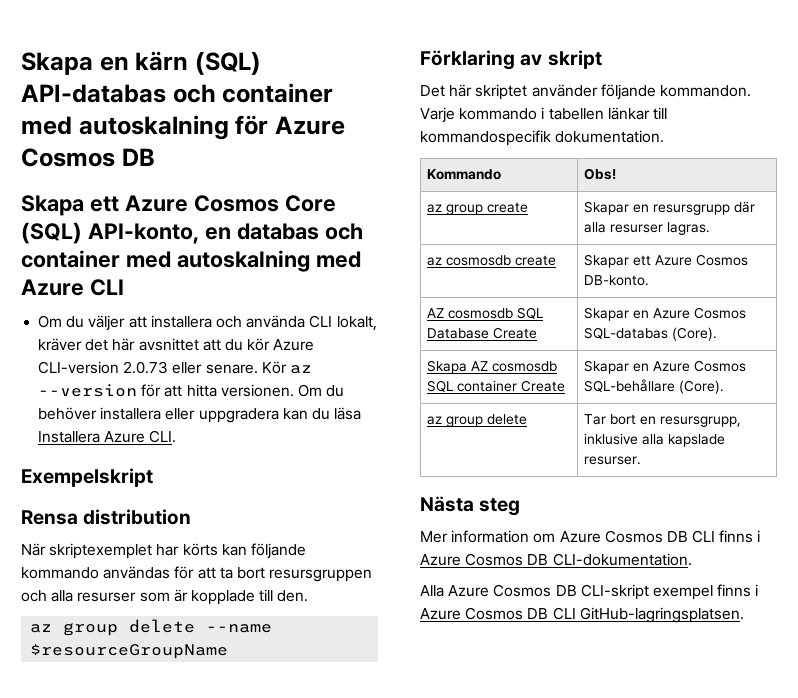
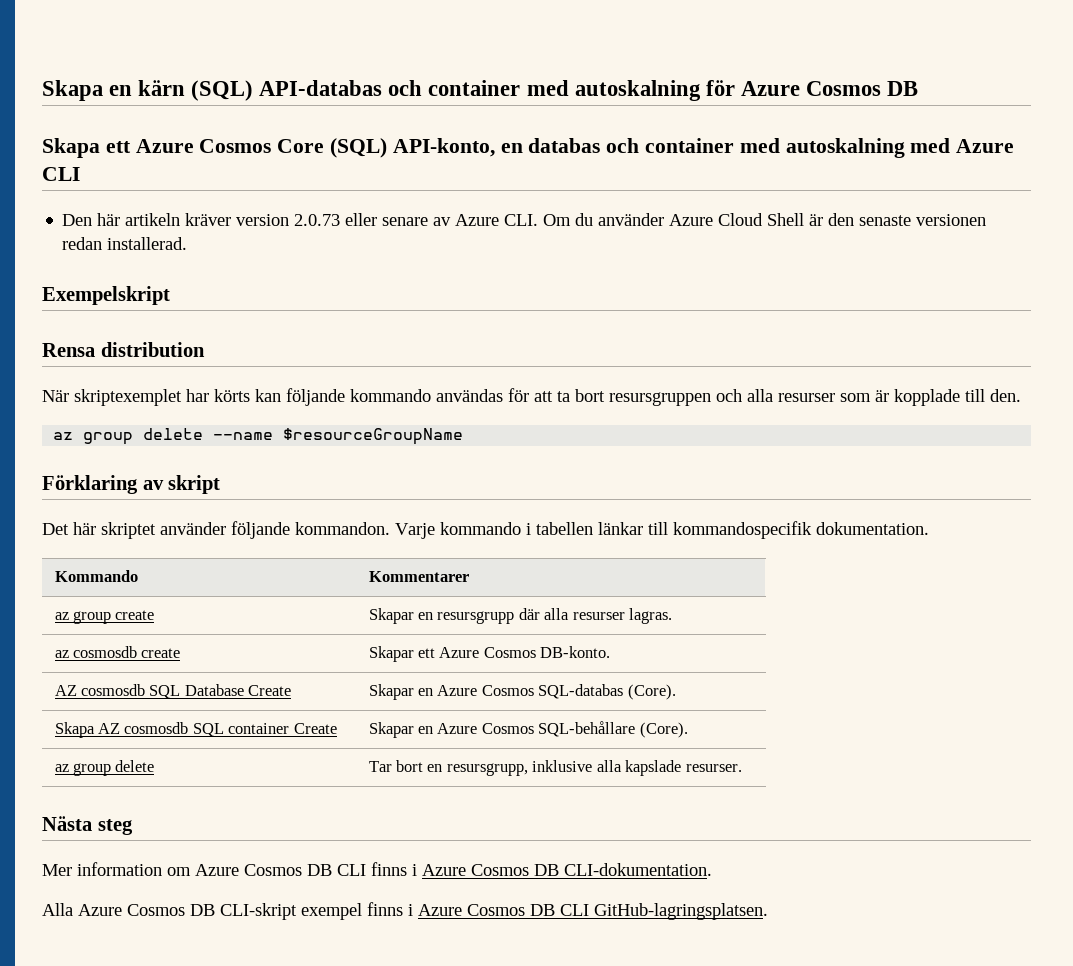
[38,315,377,331] [38,338,315,351] [38,361,312,374] [38,384,345,397] [38,407,362,423] [38,430,177,443] Om du väljer att installera och använda CLI lokalt, kräver det här avsnittet att du kör Azure CLI-version 2.0.73 eller senare. Kör az --version för att hitta versionen. Om du behöver installera eller uppgradera kan du läsa Installera Azure CLI. -> [62,213,987,226] [62,237,188,250] Den här artikeln kräver version 2.0.73 eller senare av Azure CLI. Om du använder Azure Cloud Shell är den senaste versionen redan installerad.
[584,168,617,180] Obs! -> [368,571,469,582] Kommentarer

